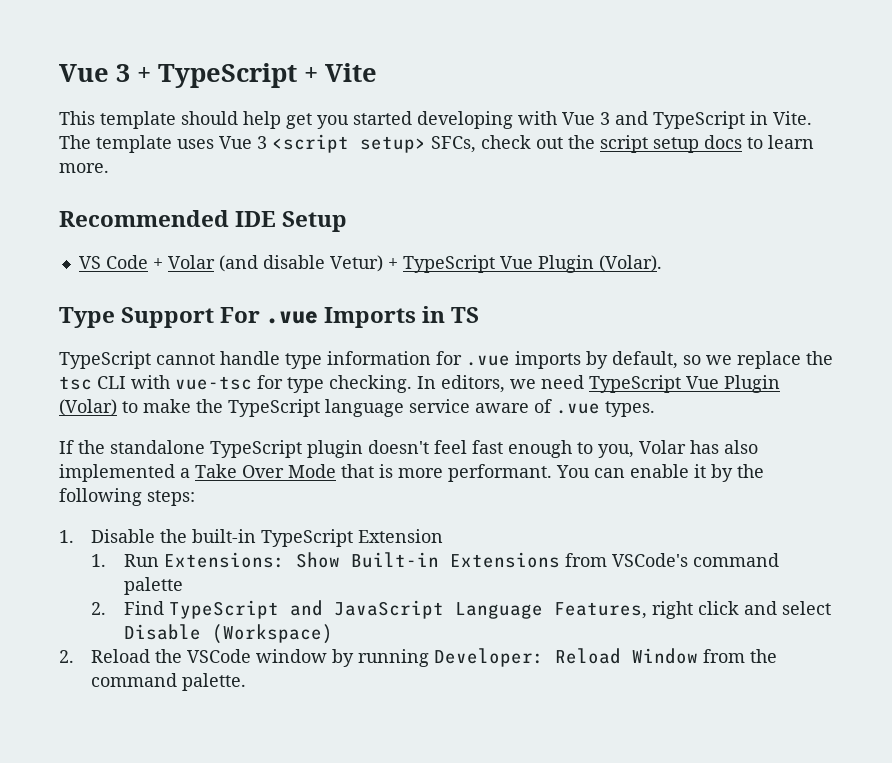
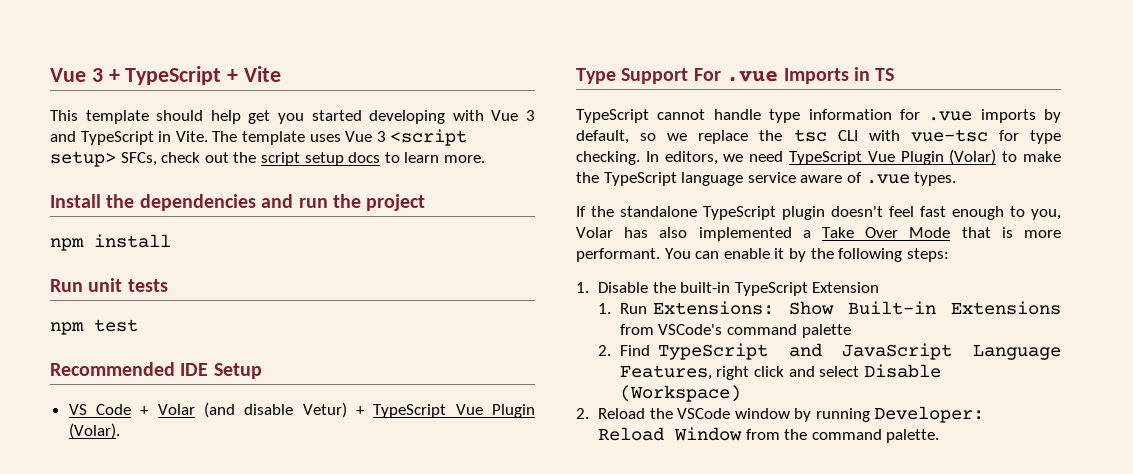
(109, 168) none -> [50,194,426,211] [50,234,171,251] [50,278,168,292] [50,319,138,335] // Install the dependencies and run the project // npm install // Run unit tests // npm test

